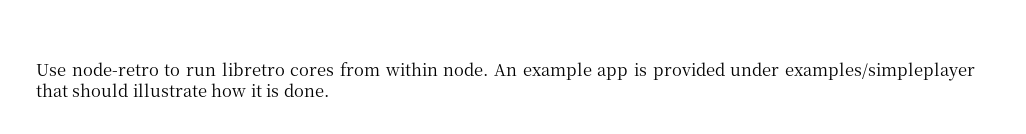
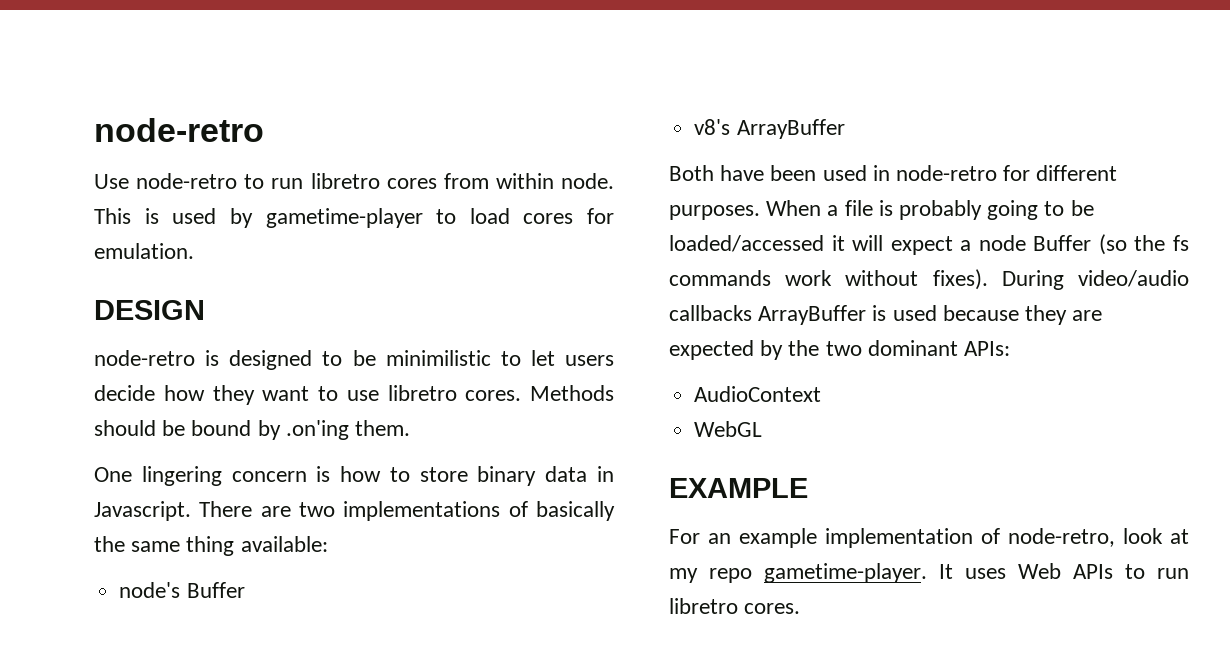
(36, 70) none -> [94,118,264,142] node-retro //
[494,62,975,81] [36,83,329,97] An example app is provided under examples/simpleplayer that should illustrate how it is done. -> [94,208,614,228] [94,243,194,259] [94,300,205,320] [94,350,614,370] [94,385,614,405] [94,420,411,440] [94,466,614,486] [94,501,615,521] [94,536,328,556] [119,582,245,598] [694,119,845,139] [669,165,1118,181] [669,200,1094,220] [669,234,1189,255] [669,269,1189,290] [669,305,1103,325] [669,340,1011,360] [694,386,822,402] [694,421,763,437] [669,478,808,498] [669,528,1189,548] [669,563,1189,583] [669,598,801,614] This is used by gametime-player to load cores for emulation. // DESIGN // node-retro is designed to be minimilistic to let users decide how they want to use libretro cores. Methods should be bound by .on'ing them. // One lingering concern is how to store binary data in Javascript. There are two implementations of basically the same thing available: // node's Buffer // v8's ArrayBuffer // Both have been used in node-retro for different purposes. When a file is probably going to be loaded/accessed it will expect a node Buffer (so the fs commands work without fixes). During video/audio callbacks ArrayBuffer is used because they are expected by the two dominant APIs: // AudioContext // WebGL // EXAMPLE // For an example implementation of node-retro, look at my repo gametime-player. It uses Web APIs to run libretro cores.

